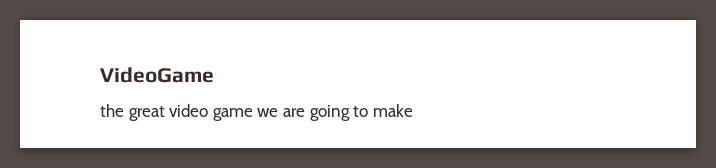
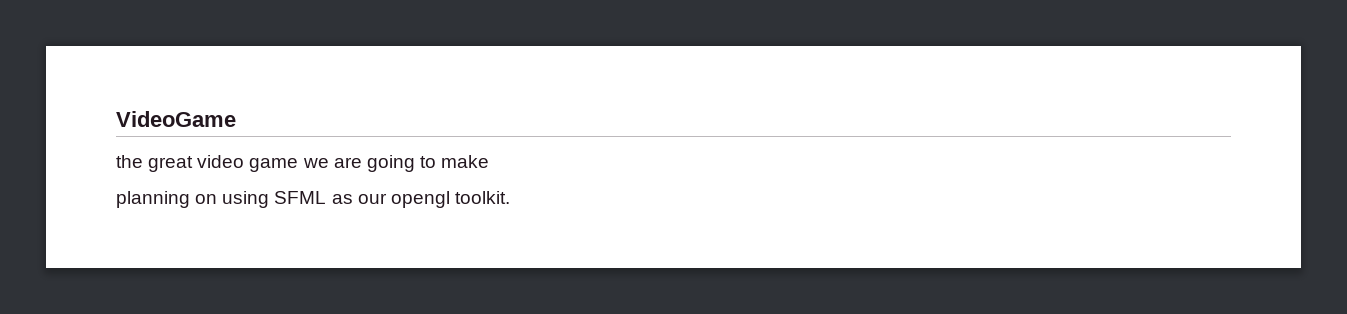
(413, 110) none -> [116,191,510,208] // planning on using SFML as our opengl toolkit.

